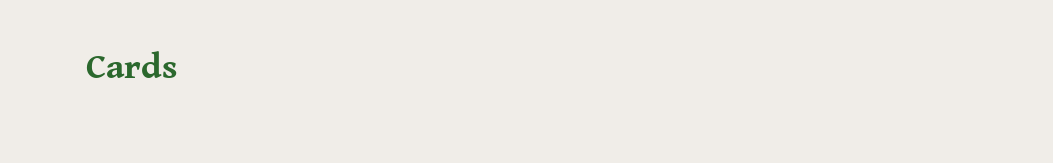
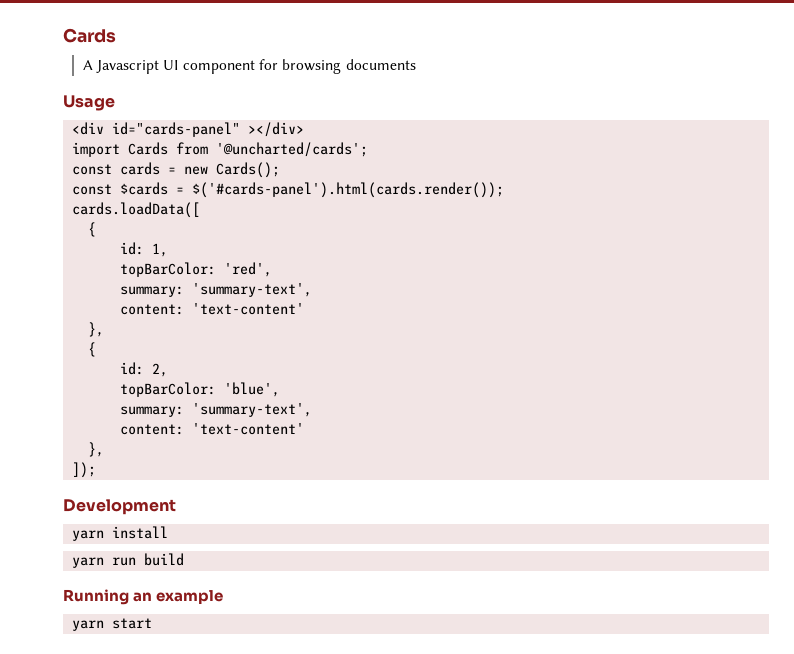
[86,51,177,78] Cards -> [63,28,116,43] [82,59,416,74] [63,95,115,111] [72,122,305,137] [72,142,369,157] [72,162,281,178] [72,182,505,198] [72,202,201,218] [88,222,97,237] [120,242,169,257] [120,262,273,277] [120,283,313,297] [120,303,305,315] [88,322,105,337] [88,342,97,357] [120,362,169,377] [120,382,281,397] [120,403,313,417] [120,423,305,435] [88,442,105,457] [72,462,97,478] [63,499,176,515] [72,526,169,541] [72,553,185,568] [63,589,224,605] [72,618,153,631] Cards // A Javascript UI component for browsing documents // Usage // <div id="cards-panel" ></div> // import Cards from '@uncharted/cards'; // const cards = new Cards(); // const $cards = $('#cards-panel').html(cards.render()); // cards.loadData([ // { // id: 1, // topBarColor: 'red', // summary: 'summary-text', // content: 'text-content' // }, // { // id: 2, // topBarColor: 'blue', // summary: 'summary-text', // content: 'text-content' // }, // ]); // Development // yarn install // yarn run build // Running an example // yarn start

